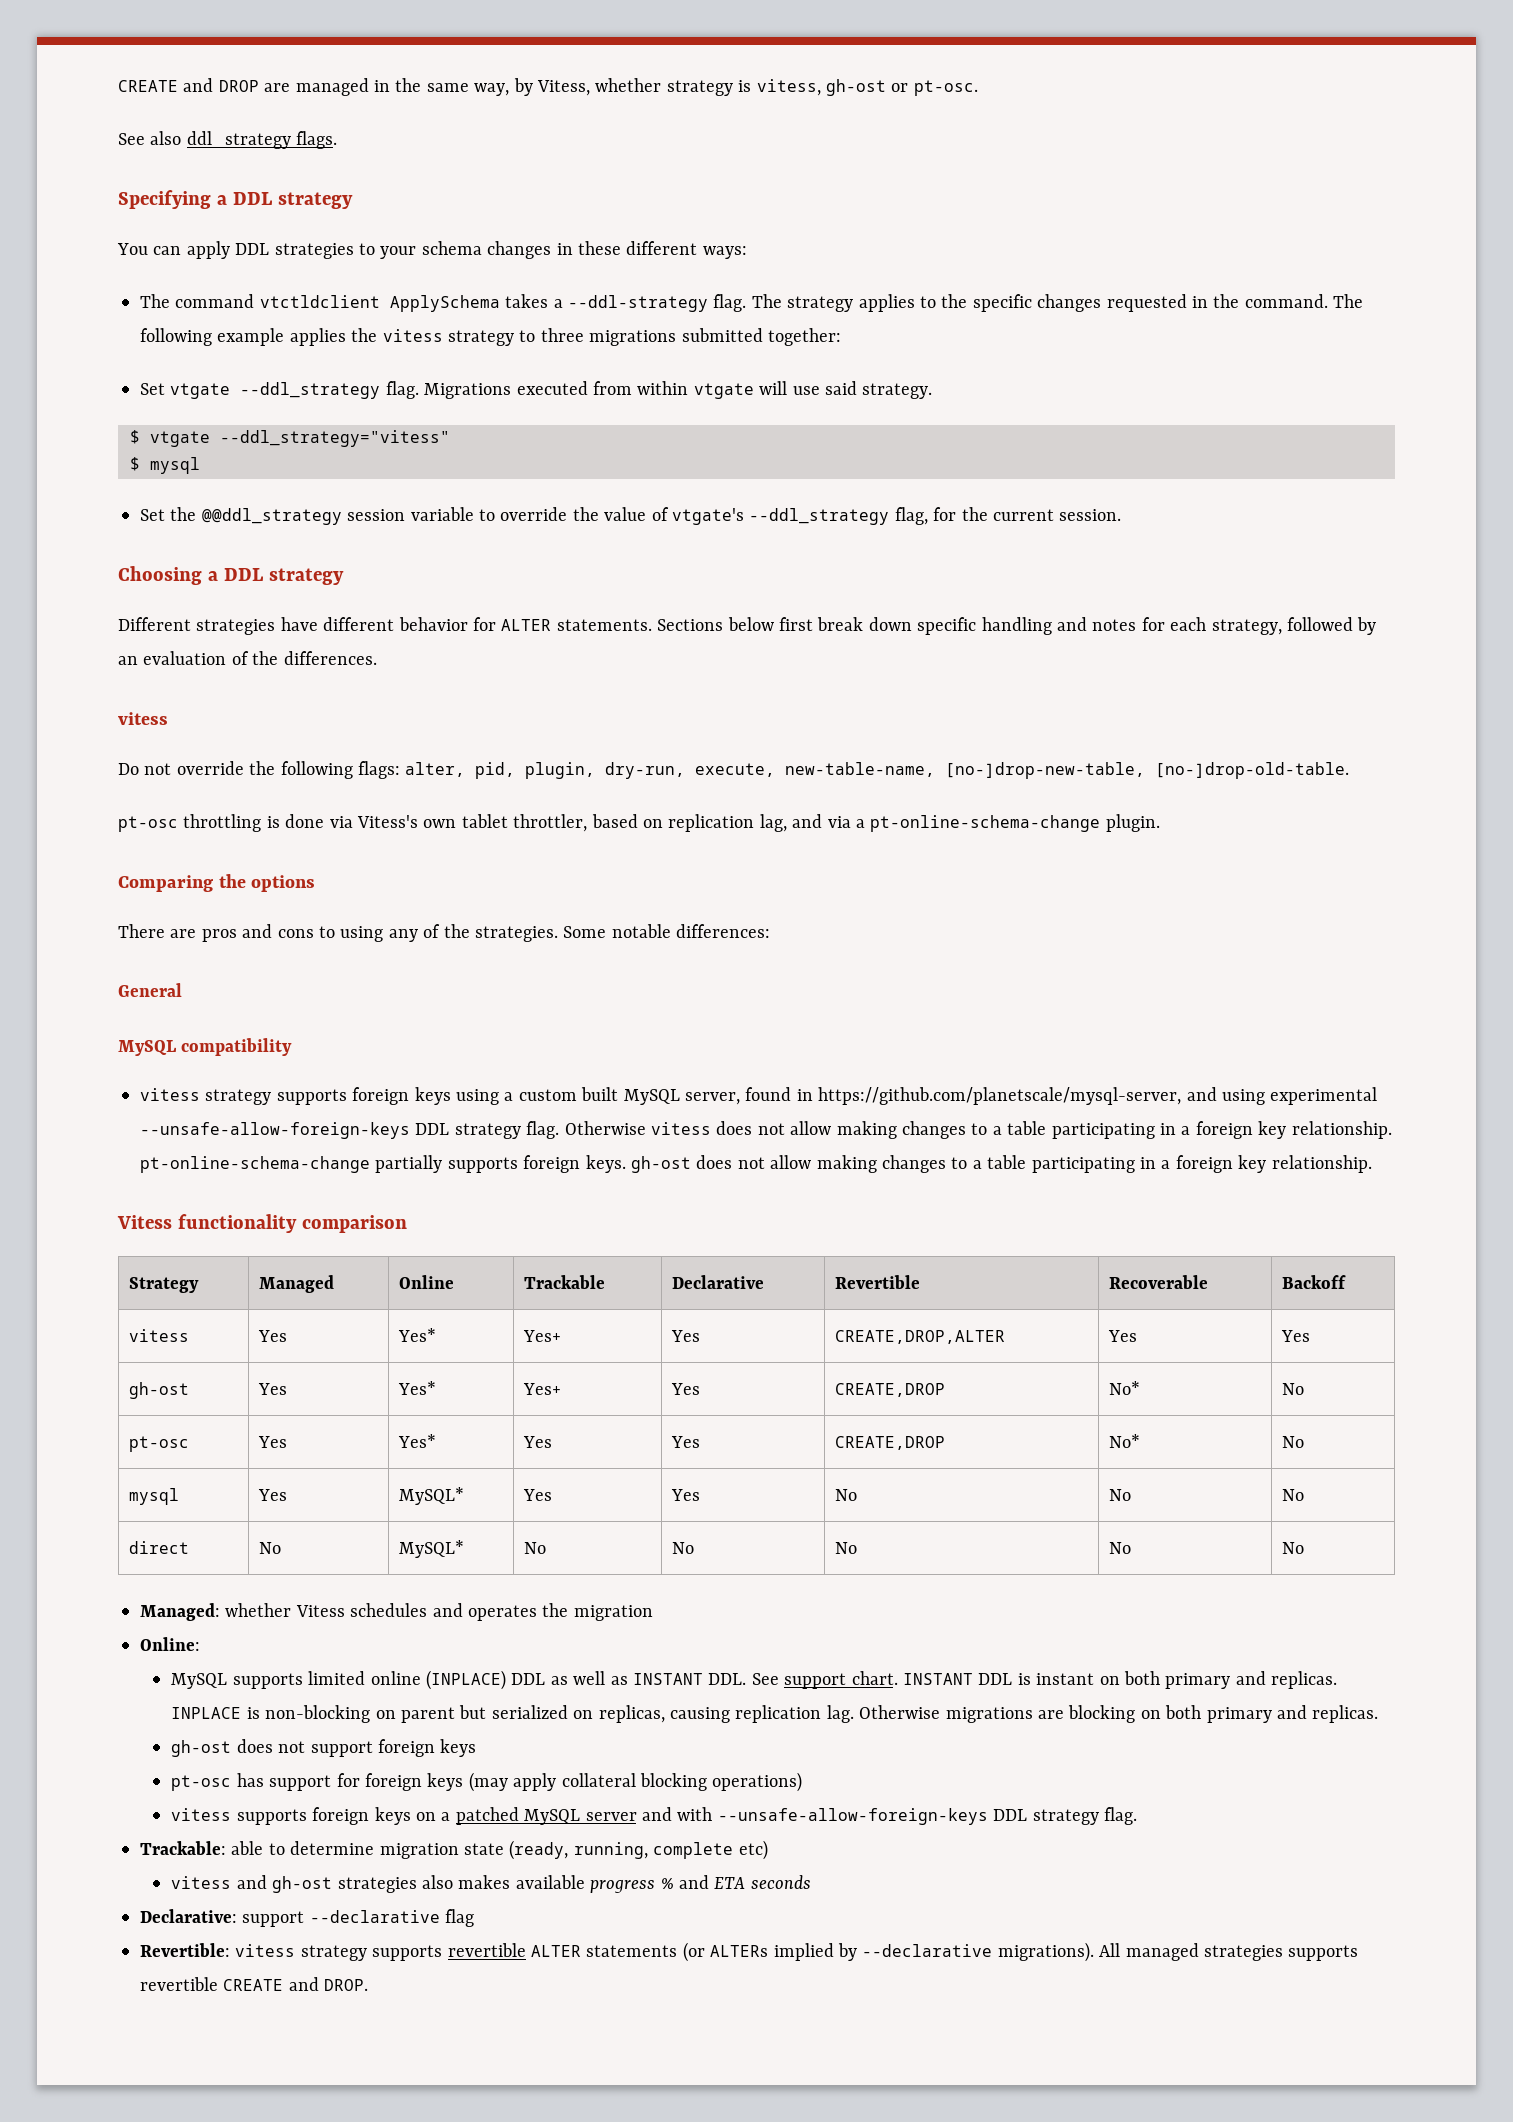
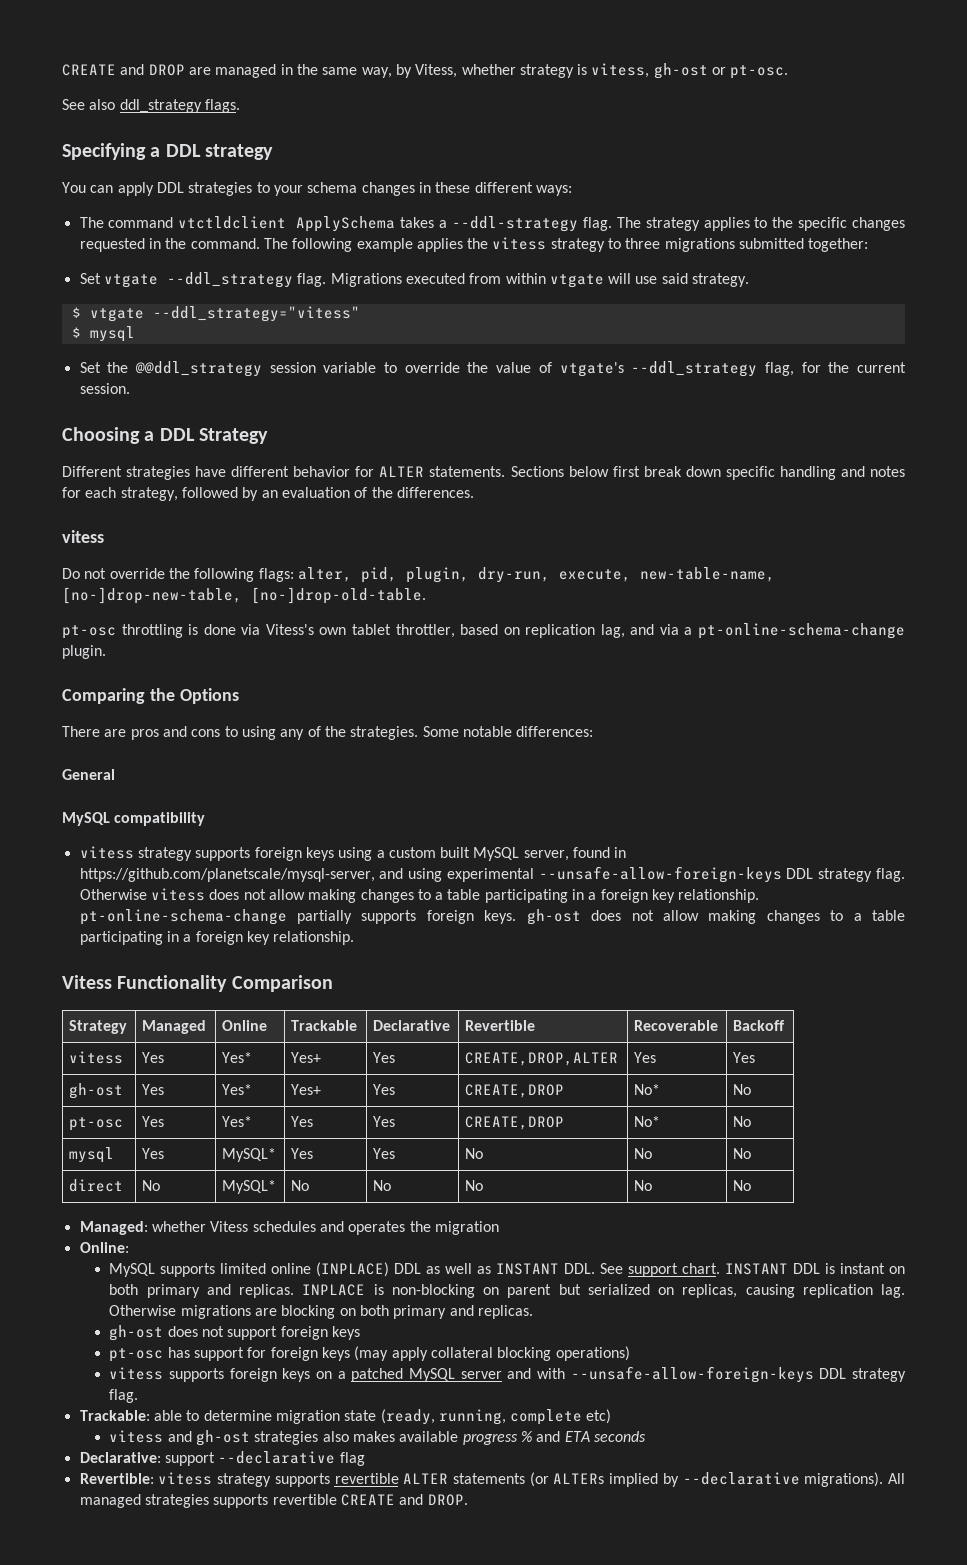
[268,568,344,585] strategy -> [199,428,269,444] Strategy
[251,875,316,892] options -> [179,688,239,704] Options
[177,1214,407,1233] functionality comparison -> [117,975,333,992] Functionality Comparison

